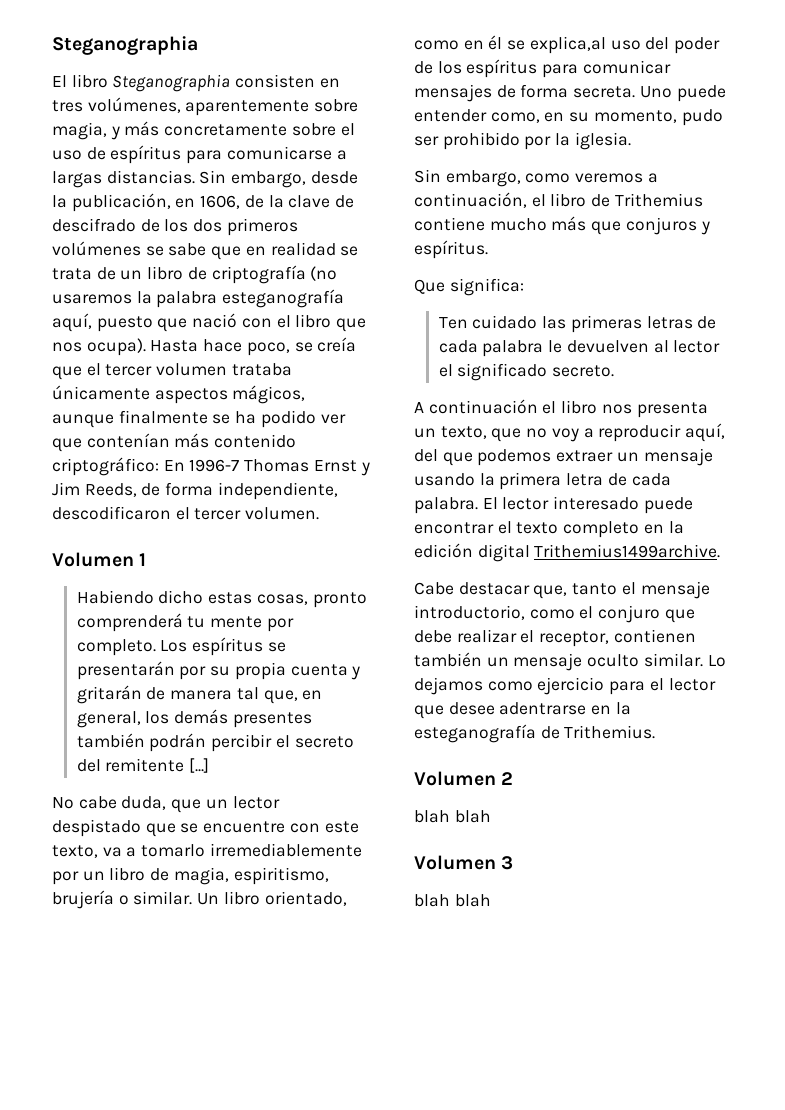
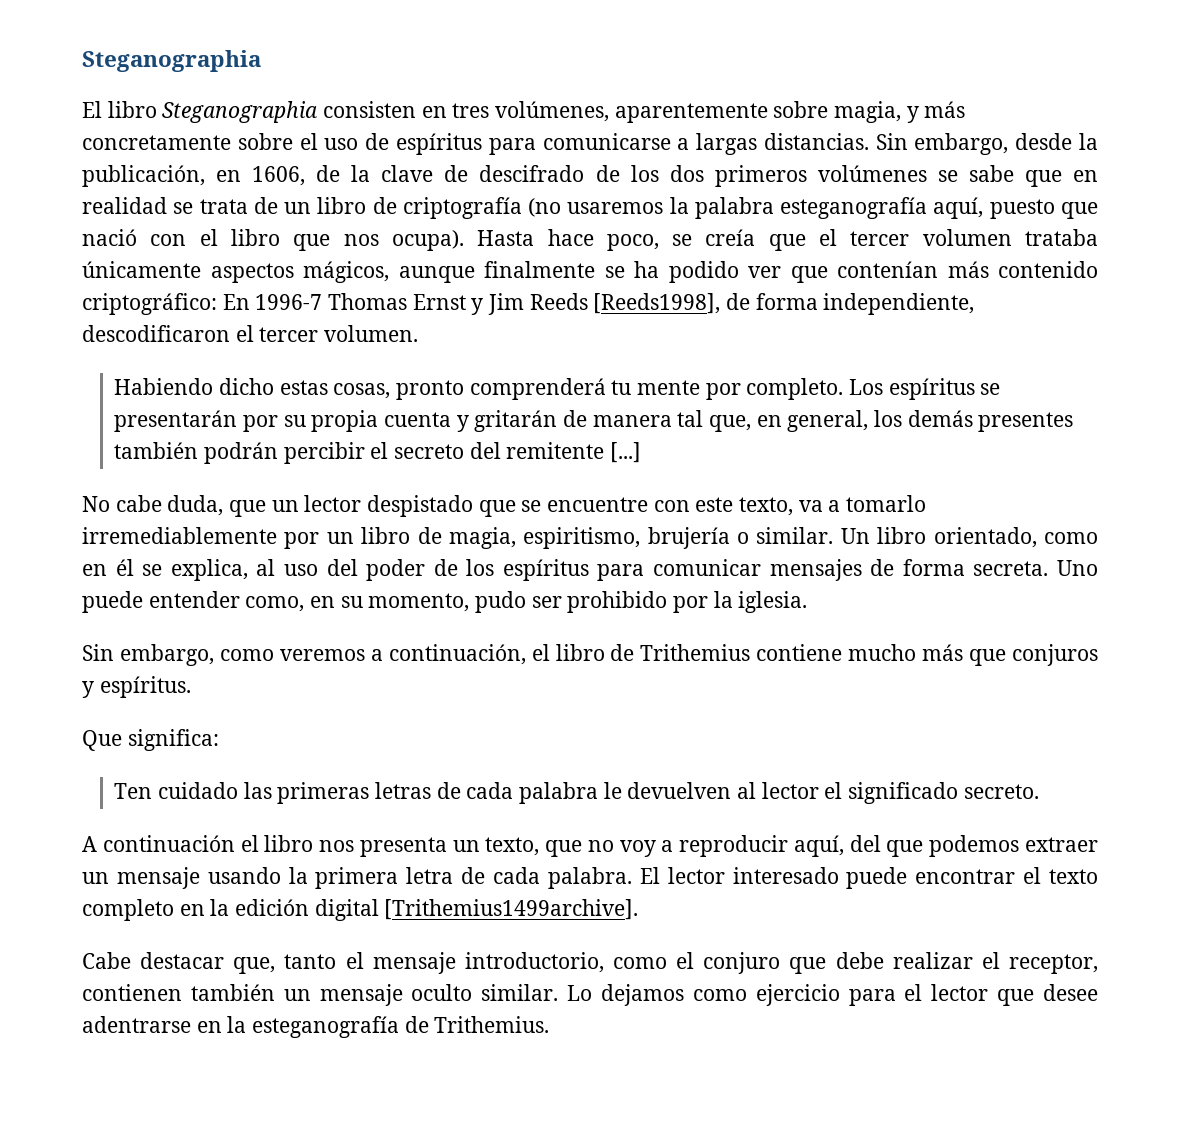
[84,483,137,497] Reeds, -> [529,293,721,314] Reeds [Reeds1998],
[52,552,147,567] // Volumen 1 -> (419, 333) none
[529,36,606,54] explica,al -> [170,559,276,581] explica, al
[534,544,721,558] Trithemius1499archive. -> [384,899,639,920] [Trithemius1499archive].
[414,771,514,786] [414,810,491,823] [414,855,514,870] [414,894,491,907] // Volumen 2 // blah blah // Volumen 3 // blah blah -> (550, 1024) none

